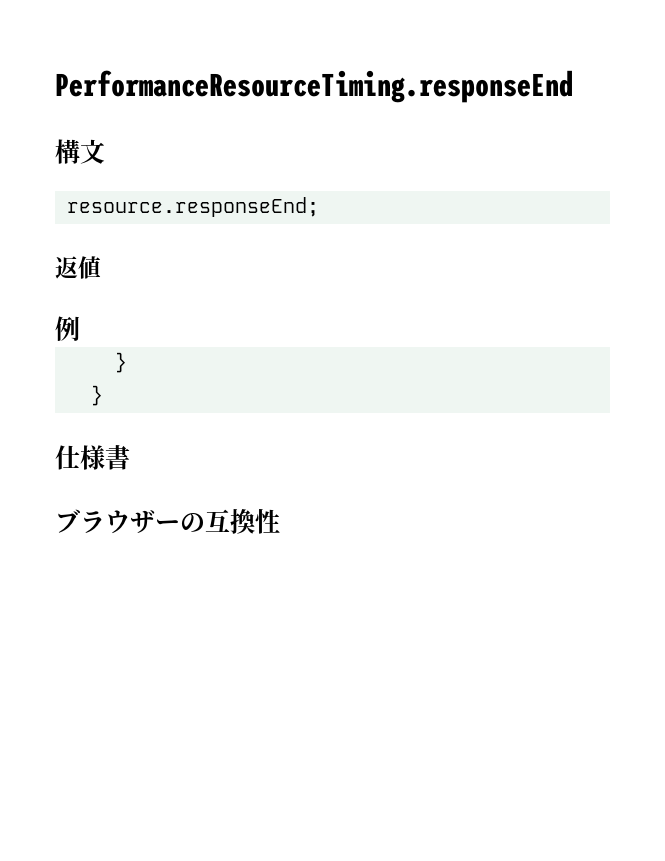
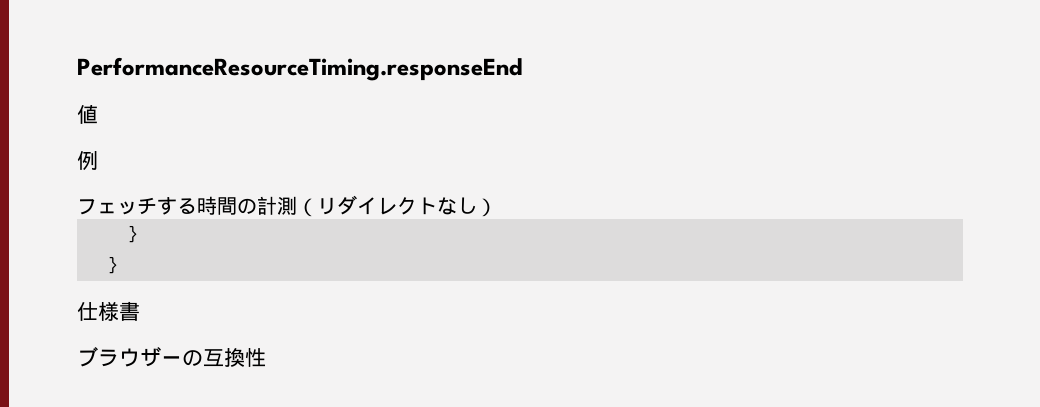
[55,139,105,164] [67,197,319,217] [55,256,78,279] 構文 // resource.responseEnd; // 返 -> (523, 69) none
(80, 328) none -> [77,195,497,217] // フェッチする時間の計測（リダイレクトなし）

